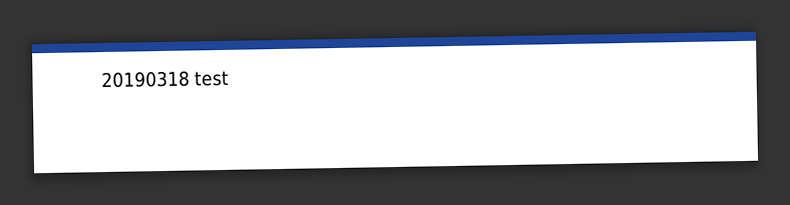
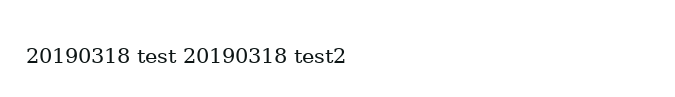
(230, 78) none -> [183,48,346,63] 20190318 test2

